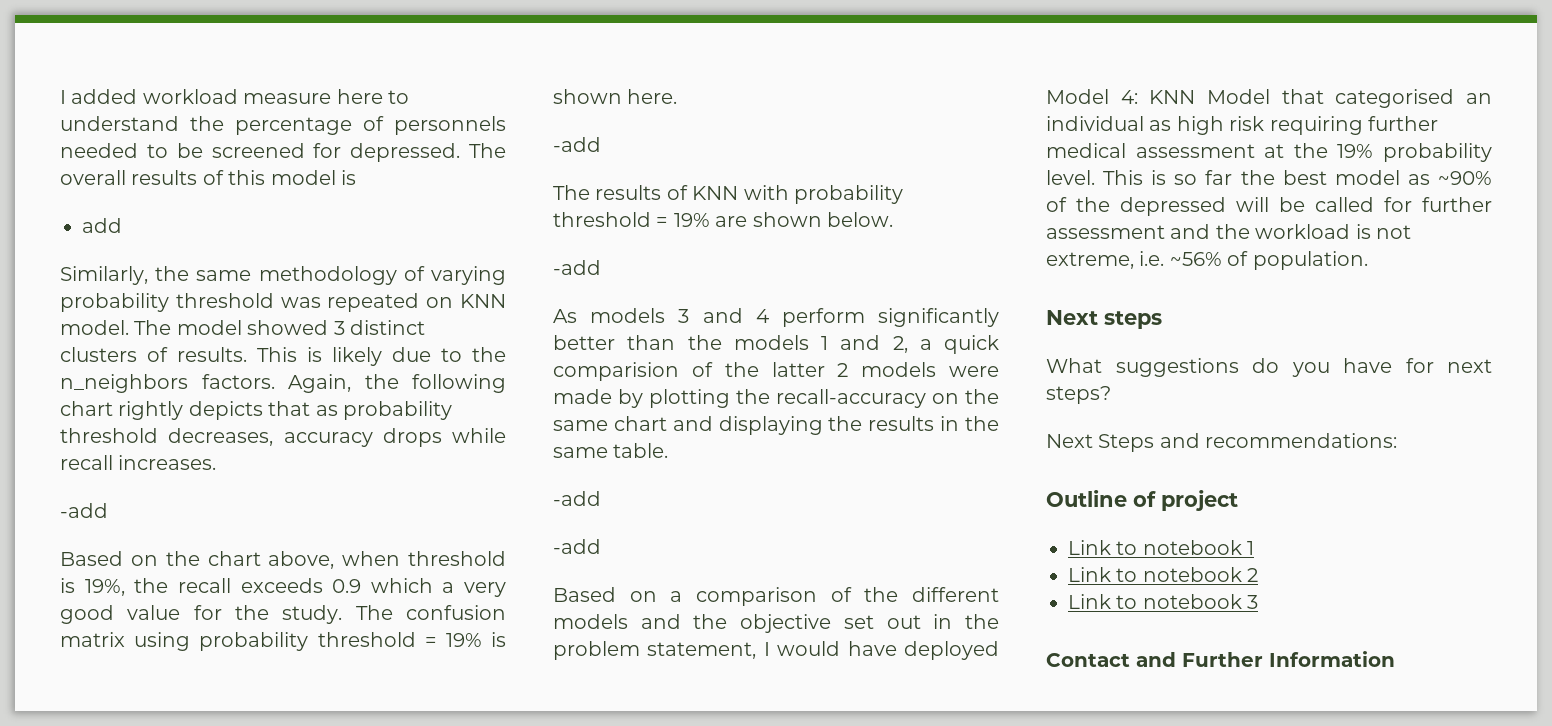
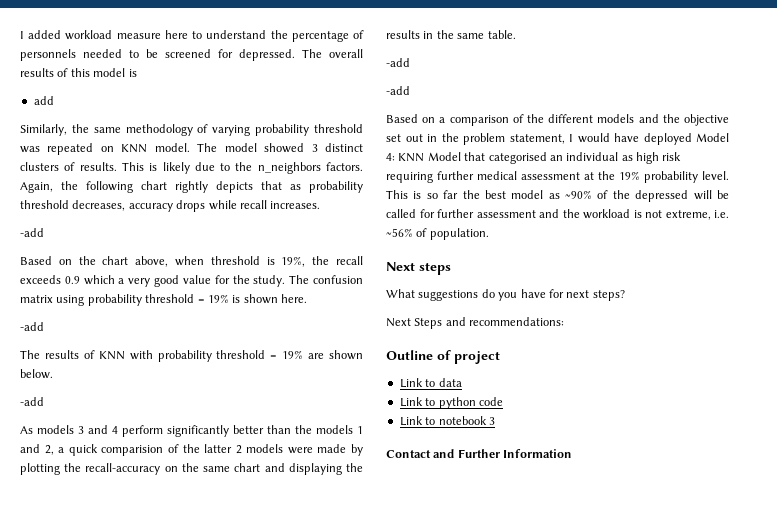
[1142,540,1255,555] [1068,567,1259,582] notebook 1 // Link to notebook 2 -> [438,378,462,387] [399,397,503,409] data // Link to python code

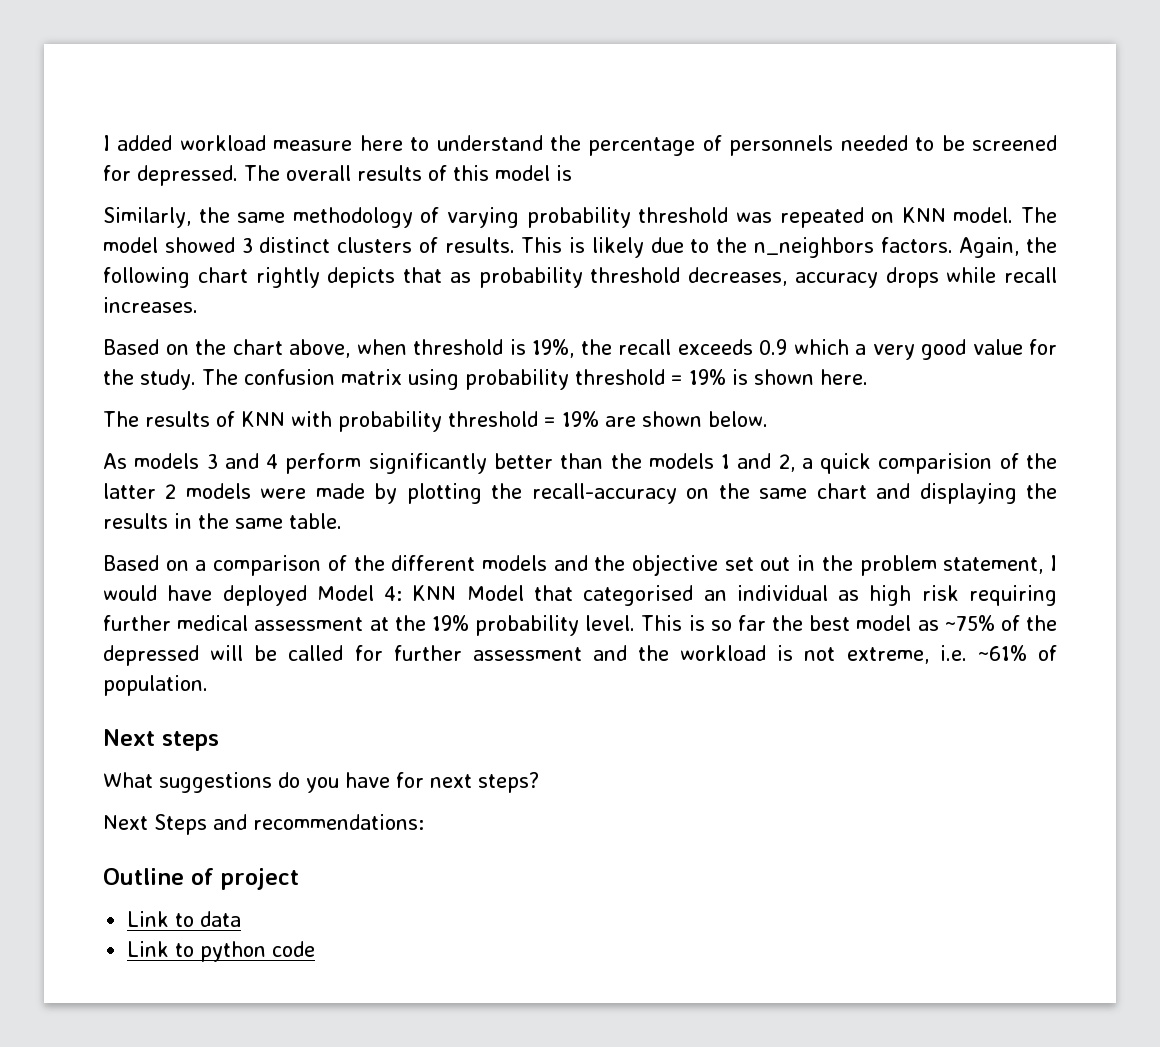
[33,96,54,105] // add -> (572, 173) none
[20,228,44,237] // -add -> (198, 305) none
[20,322,44,331] // -add -> (868, 377) none
[20,397,44,406] // -add -> (768, 419) none
[386,58,410,67] [386,86,410,95] // -add // -add -> (342, 521) none
[565,190,593,199] ~90% -> [944,615,995,631] ~75%
[386,228,413,237] ~56% -> [977,645,1027,661] ~61%
[399,416,495,426] [386,449,573,458] // Link to notebook 3 // Contact and Further Information -> (316, 949) none

